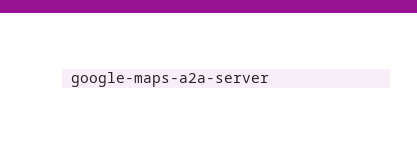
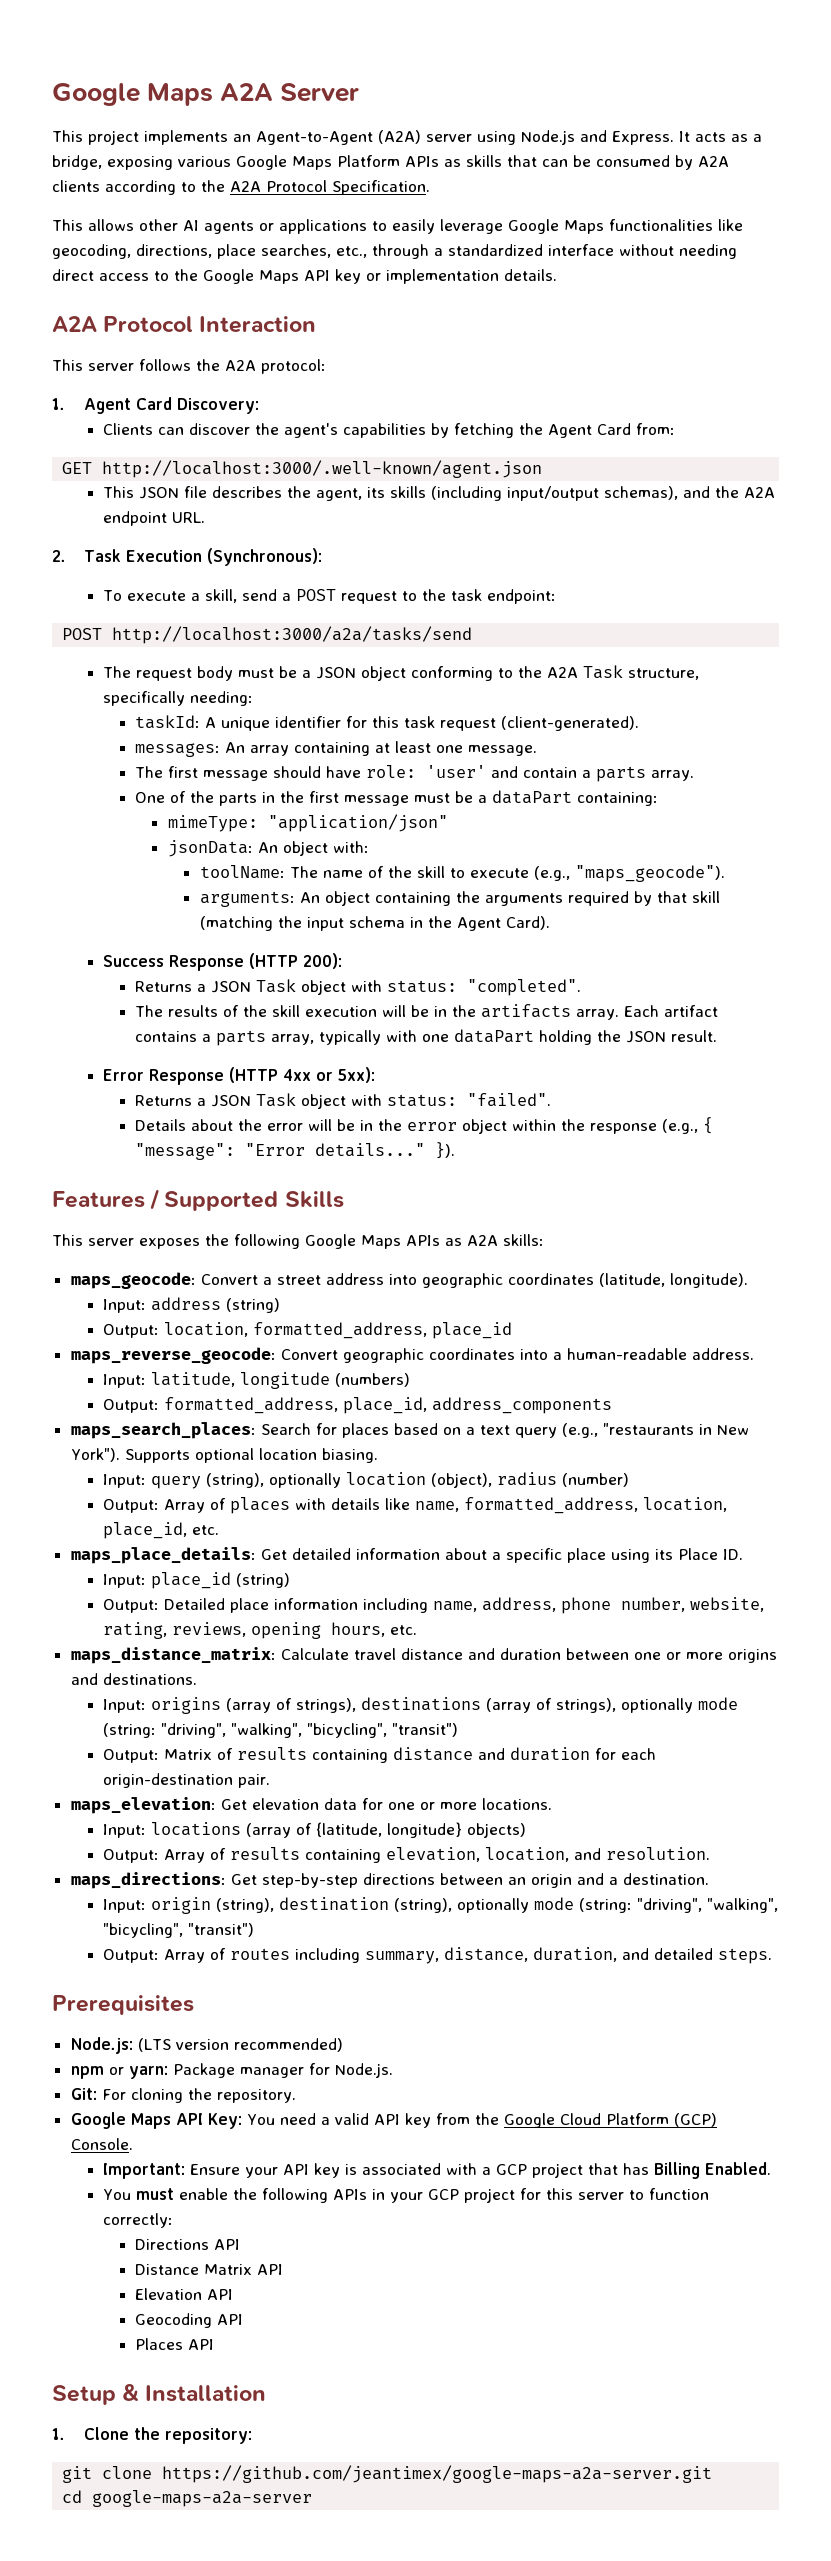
(71, 79) none -> [52,83,360,106] [52,130,762,145] [52,155,729,170] [52,180,430,195] [52,219,743,234] [52,244,737,259] [52,269,557,284] [52,316,317,333] [52,359,326,374] [52,397,260,414] [102,423,675,438] [62,460,543,478] [102,486,775,501] [102,511,205,526] [52,548,323,566] [102,589,556,604] [62,626,473,644] [102,665,699,681] [102,691,253,706] [135,715,640,731] [135,741,538,757] [135,765,695,782] [135,790,659,806] [167,814,448,832] [167,840,369,857] [199,865,725,882] [199,891,720,907] [199,916,550,931] [102,953,342,971] [135,979,582,996] [135,1004,719,1020] [135,1029,718,1046] [102,1067,375,1085] [135,1093,552,1109] [135,1117,714,1134] [135,1142,456,1160] [52,1189,344,1211] [52,1234,544,1249] [70,1272,748,1289] [102,1297,280,1313] [102,1322,512,1339] [70,1347,754,1364] [102,1372,410,1389] [102,1397,612,1414] [70,1422,749,1439] [70,1448,378,1463] [102,1472,629,1489] [102,1497,727,1514] [102,1522,219,1539] [70,1547,743,1564] [102,1572,290,1589] [102,1597,764,1614] [102,1622,417,1639] [70,1647,777,1664] [70,1673,197,1685] [102,1697,738,1714] [102,1723,458,1738] [102,1747,656,1763] [102,1773,270,1788] [70,1797,552,1814] [102,1822,526,1838] [102,1847,710,1863] [70,1872,709,1889] [102,1897,778,1914] [102,1923,254,1938] [102,1947,772,1964] [52,1995,194,2015] [70,2037,343,2054] [70,2063,393,2079] [70,2088,296,2103] [70,2112,717,2129] [70,2138,133,2150] [102,2162,771,2179] [102,2188,709,2203] [102,2213,173,2228] [135,2239,241,2250] [135,2264,284,2275] [135,2288,234,2300] [135,2313,244,2328] [135,2338,215,2350] [52,2384,267,2405] [52,2427,253,2444] [62,2465,713,2483] [62,2490,83,2503] Google Maps A2A Server // This project implements an Agent-to-Agent (A2A) server using Node.js and Express. It acts as a bridge, exposing various Google Maps Platform APIs as skills that can be consumed by A2A clients according to the A2A Protocol Specification. // This allows other AI agents or applications to easily leverage Google Maps functionalities like geocoding, directions, place searches, etc., through a standardized interface without needing direct access to the Google Maps API key or implementation details. // A2A Protocol Interaction // This server follows the A2A protocol: // 1. Agent Card Discovery: // Clients can discover the agent's capabilities by fetching the Agent Card from: // GET http://localhost:3000/.well-known/agent.json // This JSON file describes the agent, its skills (including input/output schemas), and the A2A endpoint URL. // 2. Task Execution (Synchronous): // To execute a skill, send a POST request to the task endpoint: // POST http://localhost:3000/a2a/tasks/send // The request body must be a JSON object conforming to the A2A Task structure, specifically needing: // taskId: A unique identifier for this task request (client-generated). // messages: An array containing at least one message. // The first message should have role: 'user' and contain a parts array. // One of the parts in the first message must be a dataPart containing: // mimeType: "application/json" // jsonData: An object with: // toolName: The name of the skill to execute (e.g., "maps_geocode"). // arguments: An object containing the arguments required by that skill (matching the input schema in the Agent Card). // Success Response (HTTP 200): // Returns a JSON Task object with status: "completed". // The results of the skill execution will be in the artifacts array. Each artifact contains a parts array, typically with one dataPart holding the JSON result. // Error Response (HTTP 4xx or 5xx): // Returns a JSON Task object with status: "failed". // Details about the error will be in the error object within the response (e.g., { "message": "Error details..." }). // Features / Supported Skills // This server exposes the following Google Maps APIs as A2A skills: // maps_geocode: Convert a street address into geographic coordinates (latitude, longitude). // Input: address (string) // Output: location, formatted_address, place_id // maps_reverse_geocode: Convert geographic coordinates into a human-readable address. // Input: latitude, longitude (numbers) // Output: formatted_address, place_id, address_components // maps_search_places: Search for places based on a text query (e.g., "restaurants in New York"). Supports optional location biasing. // Input: query (string), optionally location (object), radius (number) // Output: Array of places with details like name, formatted_address, location, place_id, etc. // maps_place_details: Get detailed information about a specific place using its Place ID. // Input: place_id (string) // Output: Detailed place information including name, address, phone number, website, rating, reviews, opening hours, etc. // maps_distance_matrix: Calculate travel distance and duration between one or more origins and destinations. // Input: origins (array of strings), destinations (array of strings), optionally mode (string: "driving", "walking", "bicycling", "transit") // Output: Matrix of results containing distance and duration for each origin-destination pair. // maps_elevation: Get elevation data for one or more locations. // Input: locations (array of {latitude, longitude} objects) // Output: Array of results containing elevation, location, and resolution. // maps_directions: Get step-by-step directions between an origin and a destination. // Input: origin (string), destination (string), optionally mode (string: "driving", "walking", "bicycling", "transit") // Output: Array of routes including summary, distance, duration, and detailed steps. // Prerequisites // Node.js: (LTS version recommended) // npm or yarn: Package manager for Node.js. // Git: For cloning the repository. // Google Maps API Key: You need a valid API key from the Google Cloud Platform (GCP) Console. // Important: Ensure your API key is associated with a GCP project that has Billing Enabled. // You must enable the following APIs in your GCP project for this server to function correctly: // Directions API // Distance Matrix API // Elevation API // Geocoding API // Places API // Setup & Installation // 1. Clone the repository: // git clone https://github.com/jeantimex/google-maps-a2a-server.git // cd

